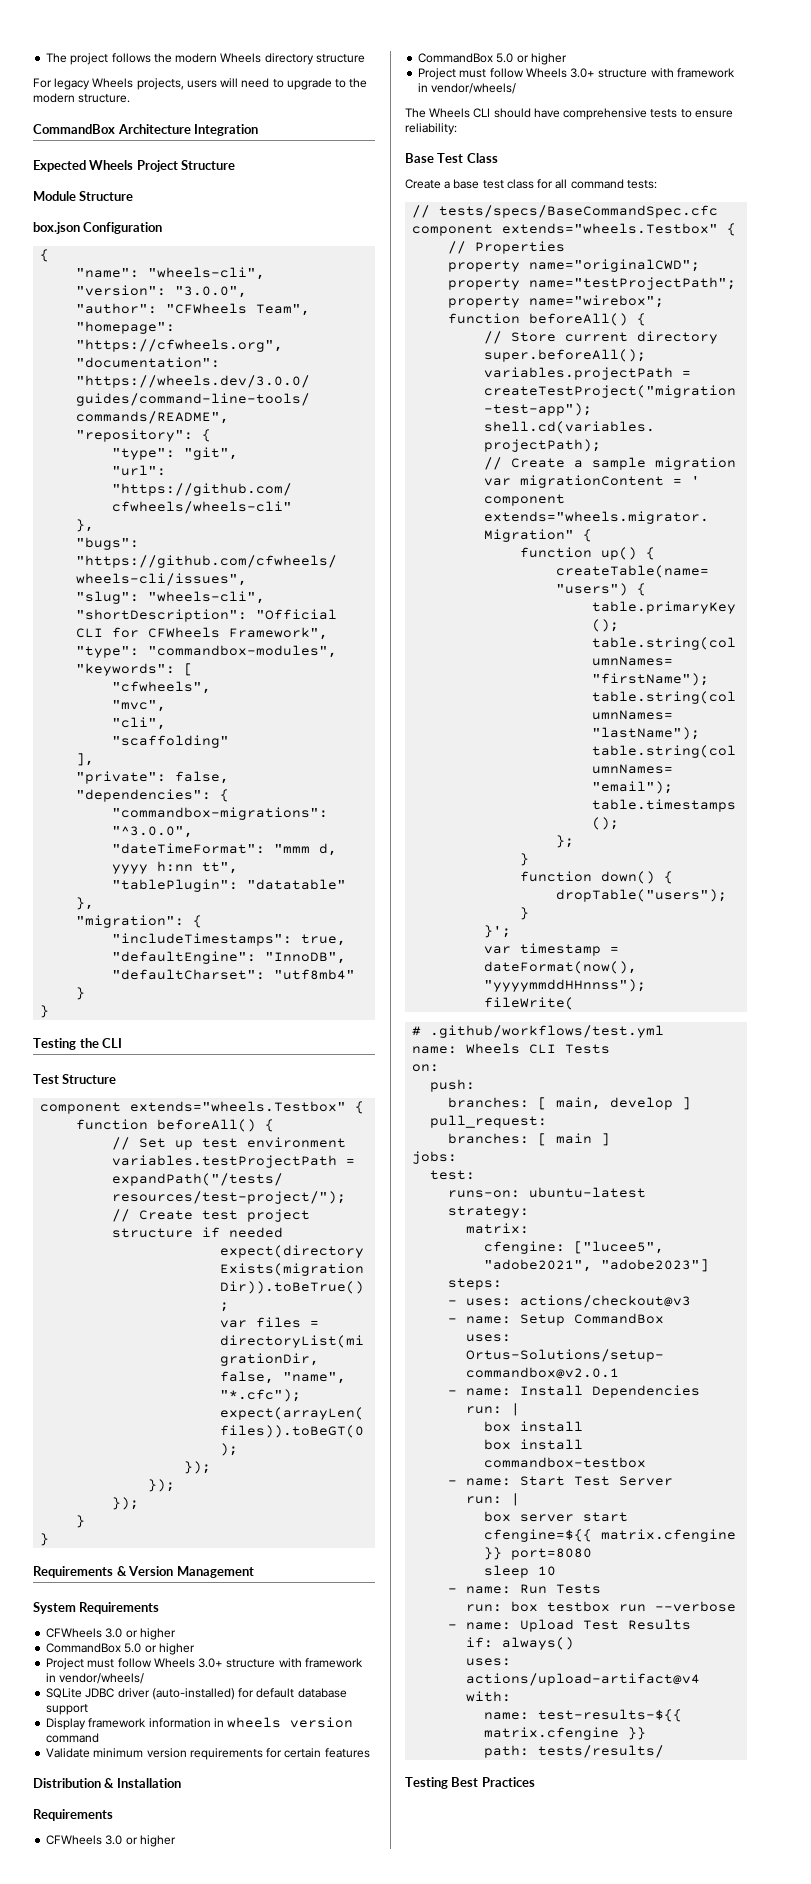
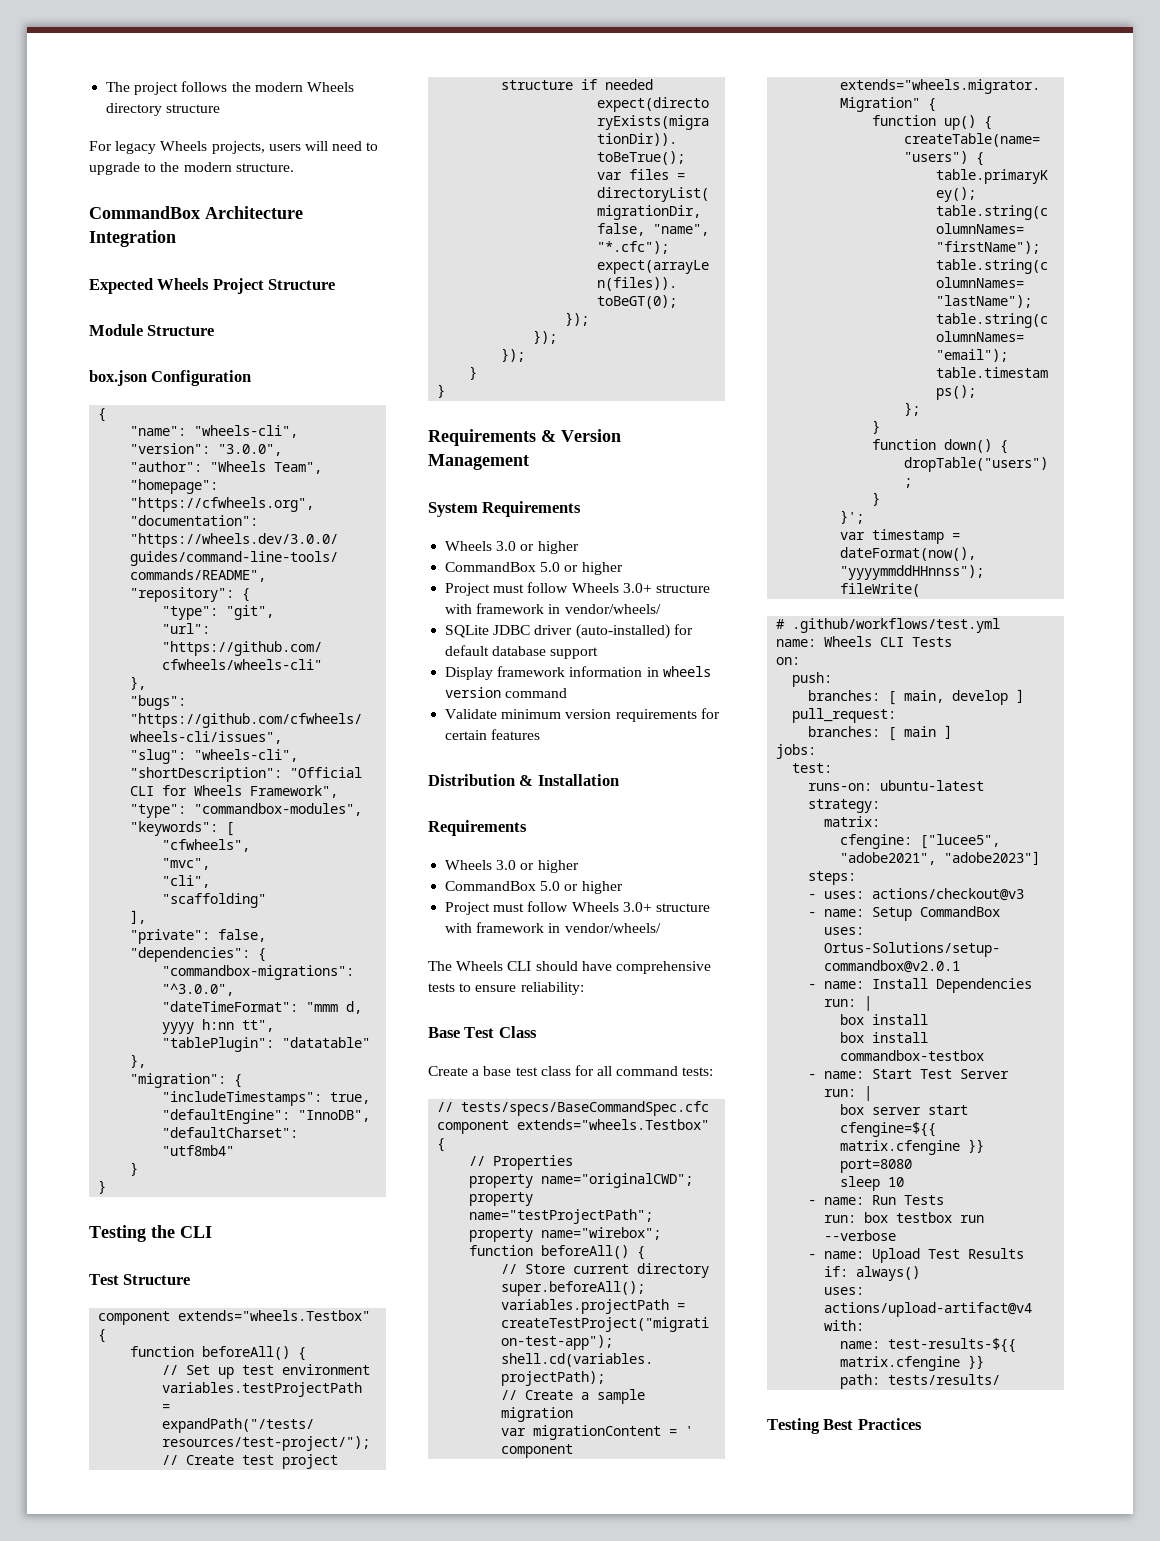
[166,303,248,314] "CFWheels -> [210,461,267,472] "Wheels
[148,627,221,638] CFWheels -> [194,785,243,796] Wheels
[46,1628,103,1638] CFWheels -> [445,541,493,551] Wheels
[46,1835,103,1845] CFWheels -> [445,860,493,870] Wheels

